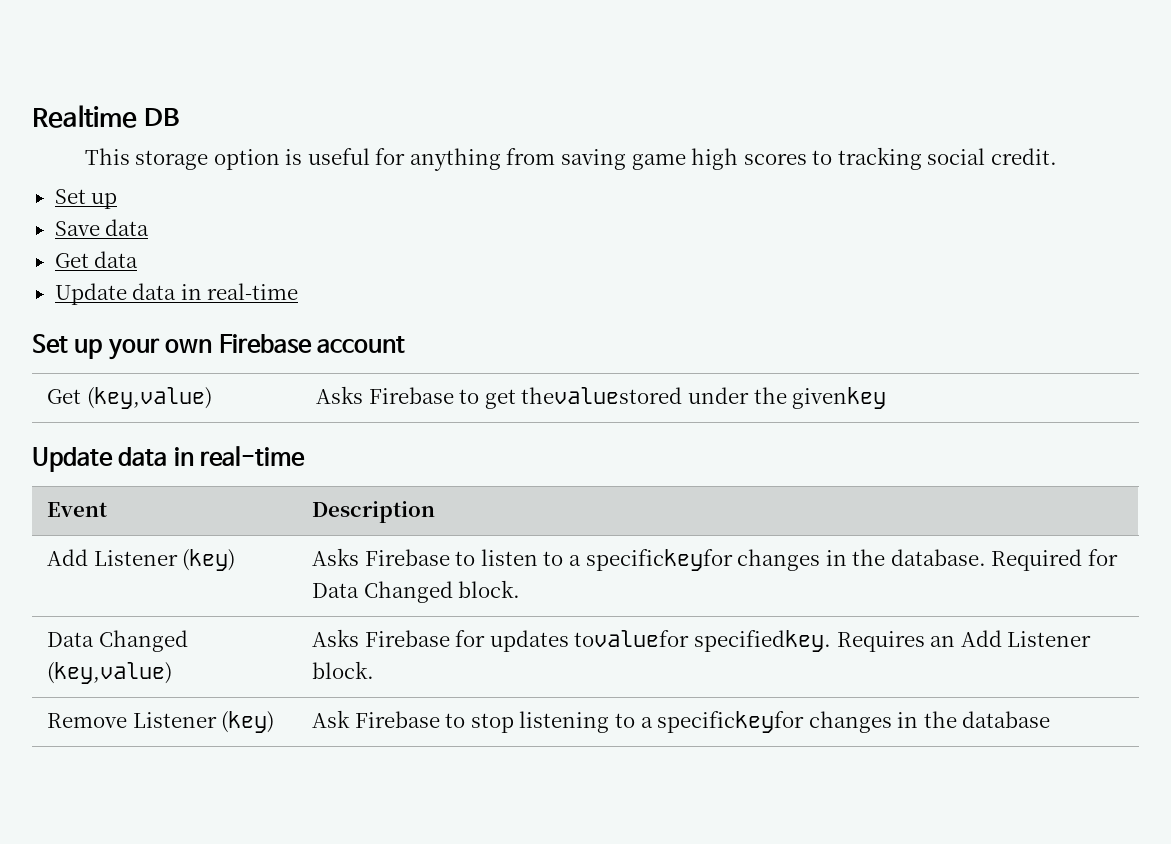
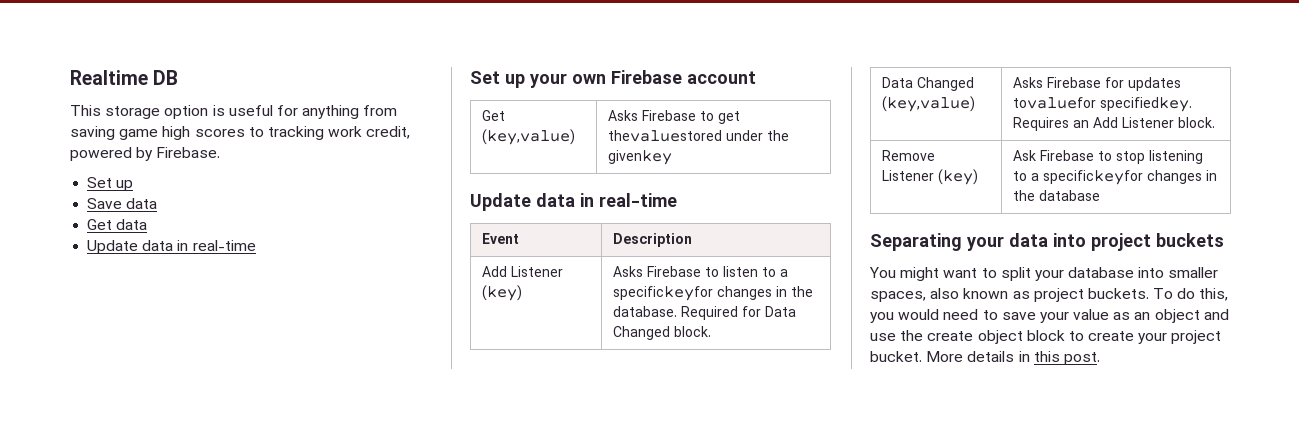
[927,148,1057,165] social credit. -> [328,126,411,139] [70,147,221,161] work credit, powered by Firebase.
(1051, 719) none -> [870,233,1224,251] [869,267,1219,281] [870,288,1229,302] [870,309,1229,323] [870,330,1222,344] [870,351,1100,365] // Separating your data into project buckets // You might want to split your database into smaller spaces, also known as project buckets. To do this, you would need to save your value as an object and use the create object block to create your project bucket. More details in this post.

